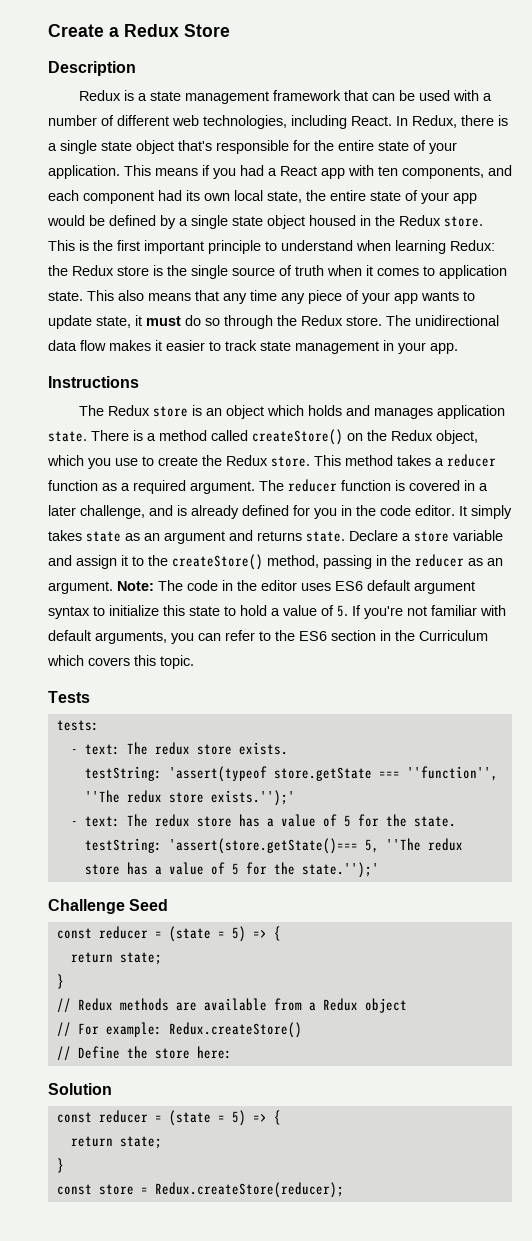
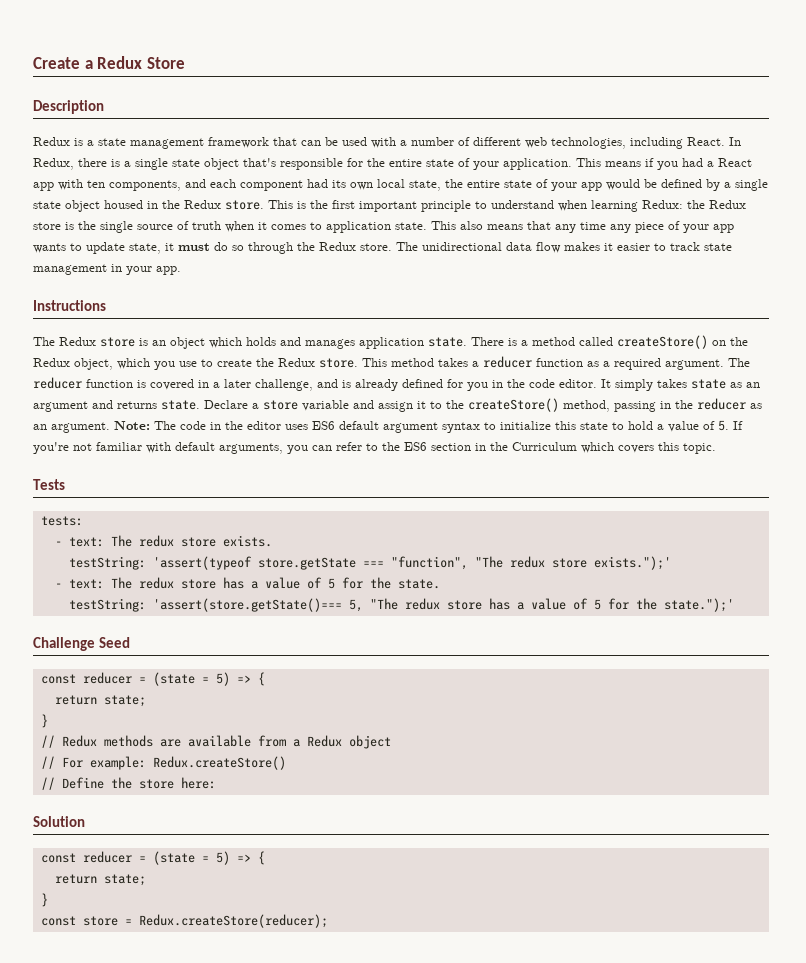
[406,766,498,781] [84,790,295,806] ''function'', ''The redux store exists.'');' -> [390,556,671,570] "function", "The redux store exists.");'
[385,838,463,851] [84,862,379,878] ''The redux store has a value of 5 for the state.'');' -> [369,598,734,612] "The redux store has a value of 5 for the state.");'

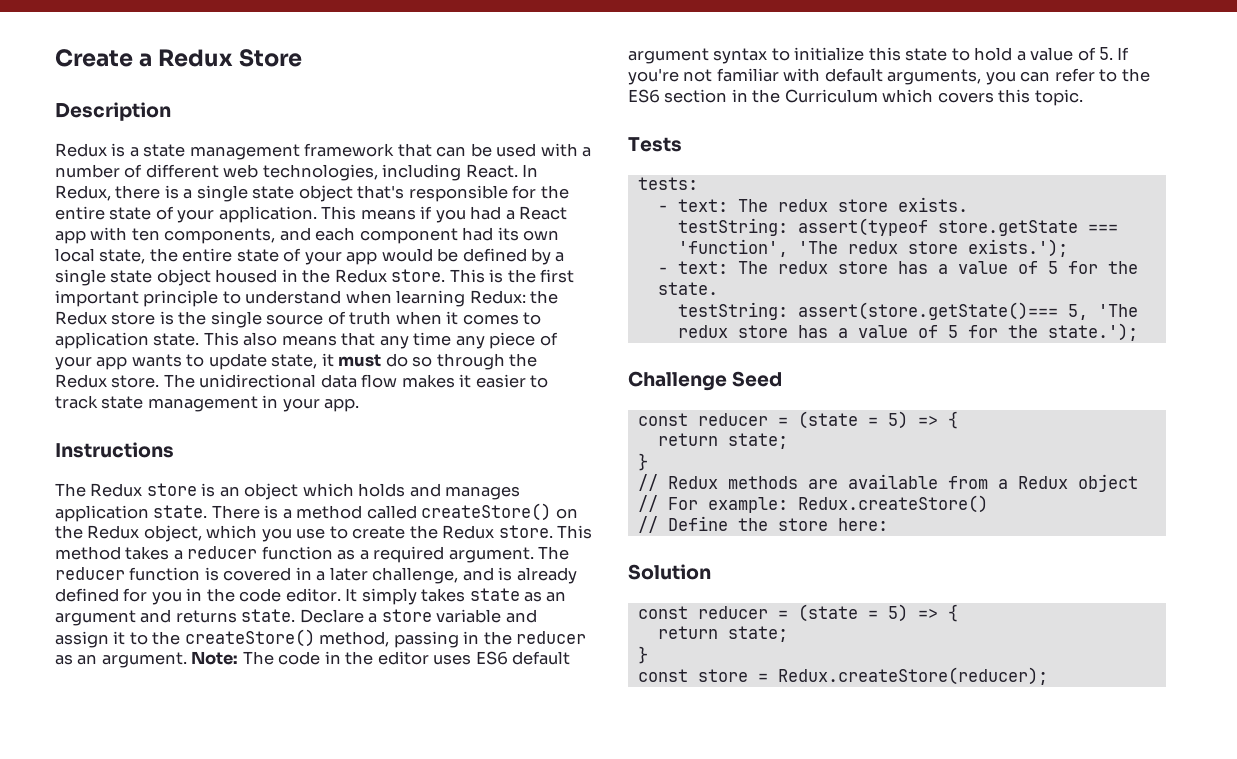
[152,556,252,570] 'assert(typeof -> [797,218,928,236] assert(typeof
[390,556,671,570] "function", "The redux store exists.");' -> [677,239,1068,257] 'function', 'The redux store exists.');
[152,598,734,612] 'assert(store.getState()=== 5, "The redux store has a value of 5 for the state.");' -> [797,302,1138,320] [677,323,1138,341] assert(store.getState()=== 5, 'The redux store has a value of 5 for the state.');

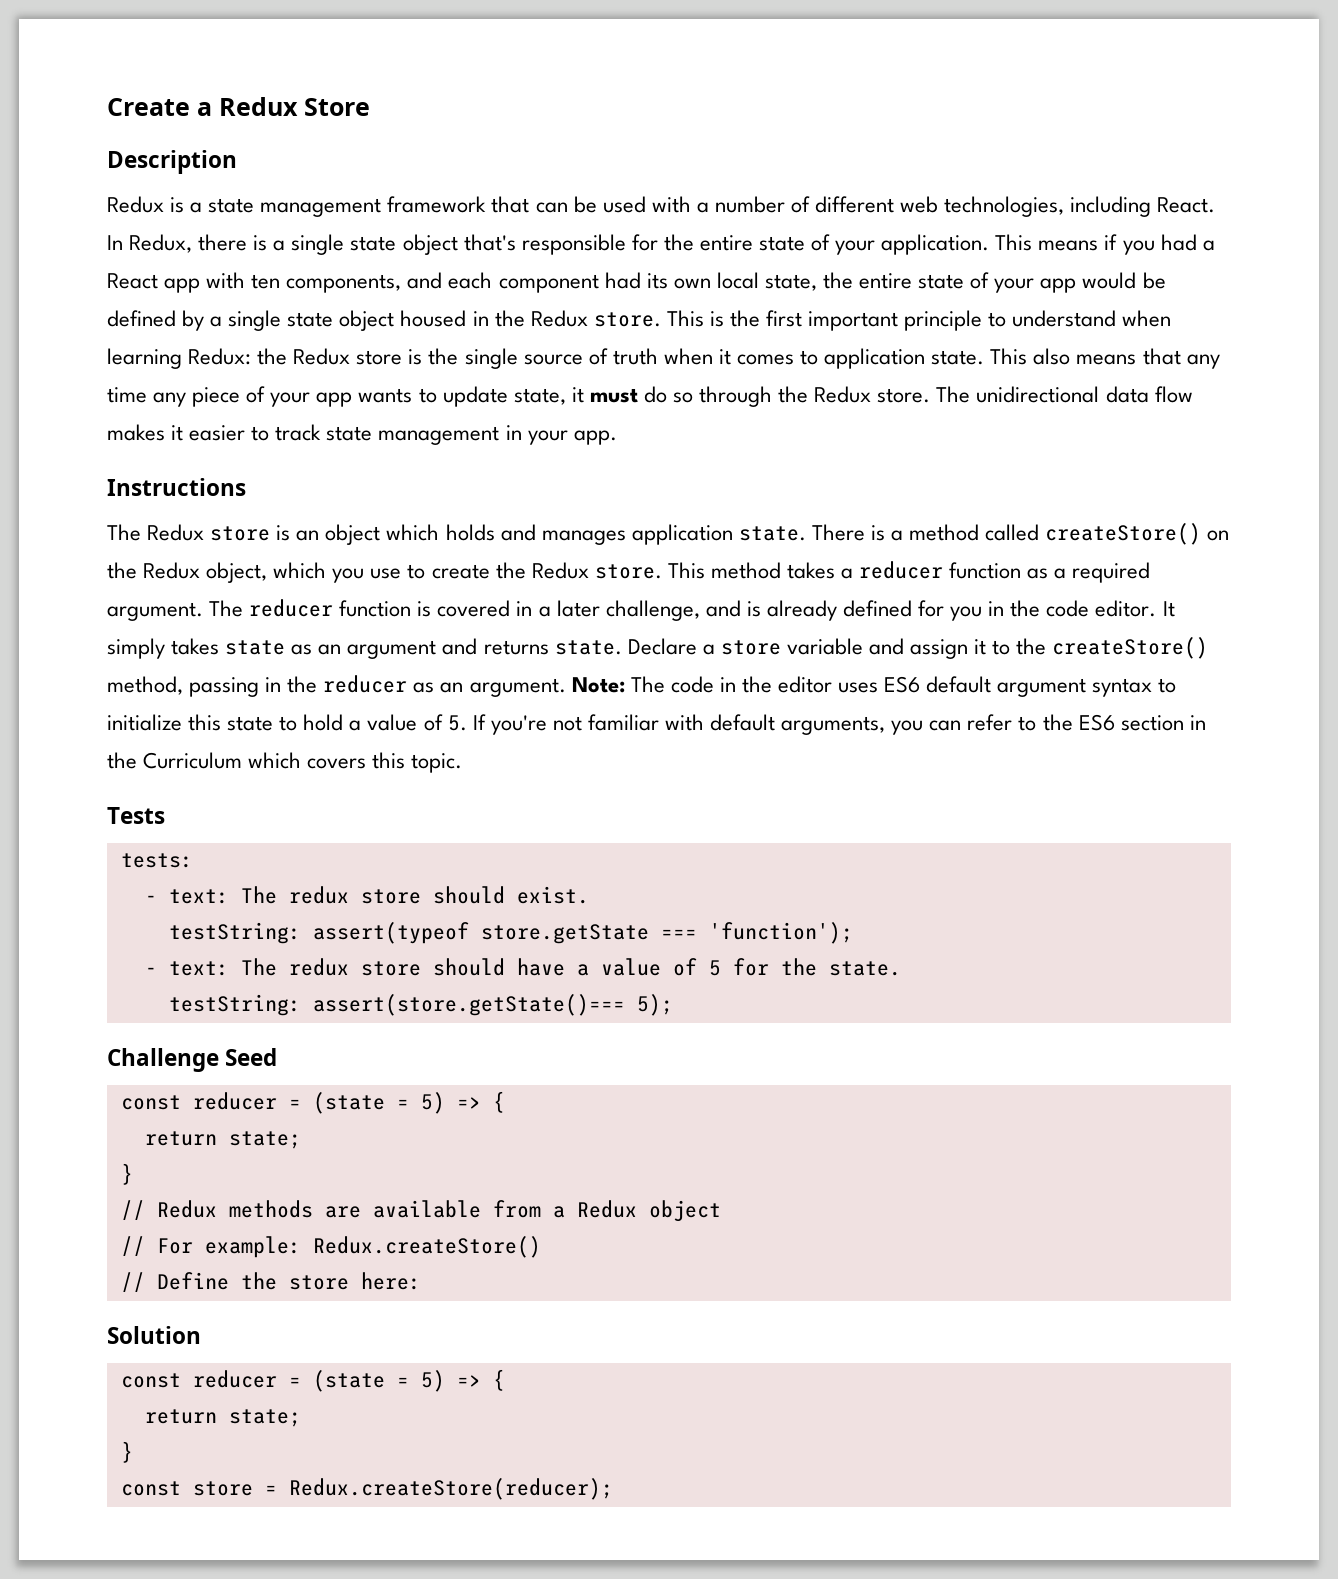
[897,197,968,212] exists. -> [432,886,589,904] should exist.
[677,239,1068,257] [657,261,928,274] 'function', 'The redux store exists.'); // - text: The redux store has -> [708,922,853,944] [144,958,565,976] 'function'); // - text: The redux store should have
[1067,304,1138,320] [677,323,1138,341] 5, 'The redux store has a value of 5 for the state.'); -> [636,994,673,1016] 5);

